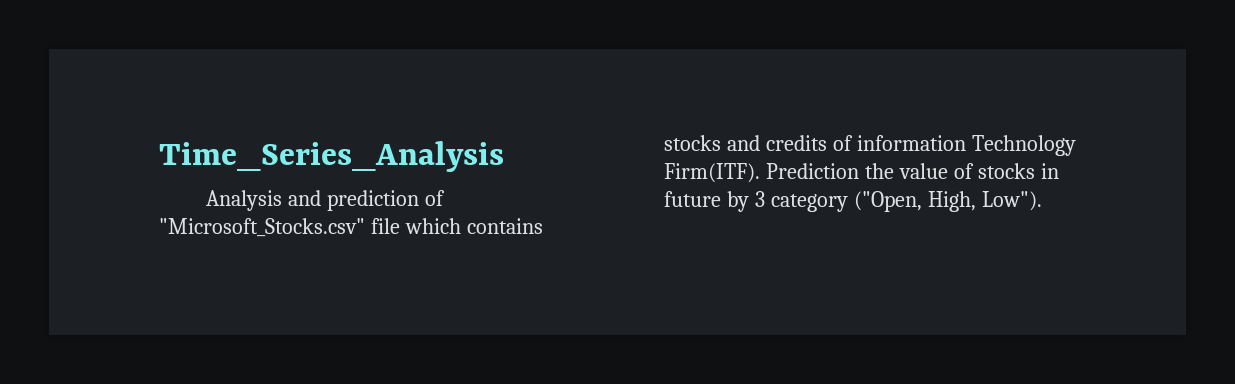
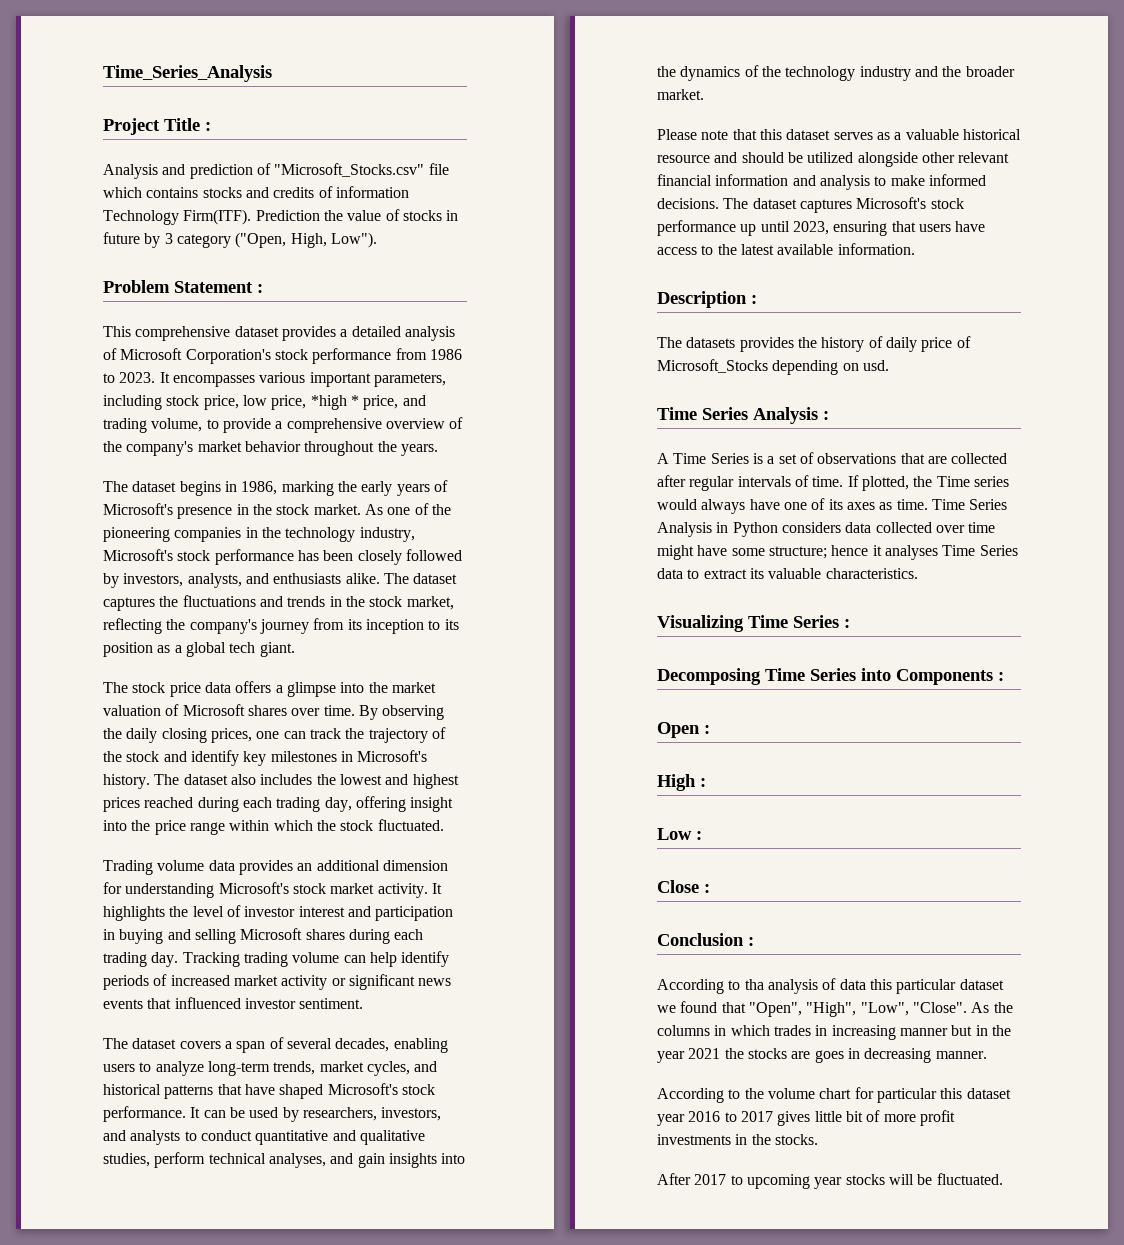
(504, 156) none -> [103,118,211,135] // Project Title :
(1042, 201) none -> [103,280,263,293] [103,326,455,341] [103,348,462,364] [103,372,446,387] [103,395,426,410] [103,417,464,433] [103,441,438,456] [103,480,448,496] [103,503,451,519] [103,527,415,542] [103,549,462,565] [103,573,458,588] [103,595,454,611] [103,618,459,634] [103,642,295,657] [103,681,436,697] [103,704,445,720] [103,727,446,743] [103,750,428,766] [103,774,459,789] [103,796,454,812] [103,819,444,835] [103,860,448,875] [103,882,442,898] [103,905,454,921] [103,928,424,944] [103,951,450,967] [103,974,452,990] [103,997,364,1009] [103,1037,448,1053] [103,1061,438,1076] [103,1083,435,1099] [103,1106,442,1122] [103,1130,425,1145] [103,1152,466,1168] [657,65,1015,81] [657,89,704,100] [657,129,1021,140] [657,152,1010,167] [657,174,986,190] [657,197,964,213] [657,220,986,236] [657,243,915,255] [657,291,757,308] [657,336,971,352] [657,359,889,375] [657,407,829,424] [657,452,1008,464] [657,475,1009,491] [657,498,1008,514] [657,522,996,537] [657,545,1018,560] [657,568,918,579] [657,615,850,632] [657,668,1004,685] [657,722,710,738] [657,774,706,791] [657,828,702,840] [657,880,710,893] [657,933,754,946] [657,978,1004,994] [657,1001,1013,1017] [657,1025,1011,1040] [657,1048,987,1063] [657,1087,1011,1103] [657,1110,955,1126] [657,1134,818,1145] [657,1173,1003,1189] // Problem Statement : // This comprehensive dataset provides a detailed analysis of Microsoft Corporation's stock performance from 1986 to 2023. It encompasses various important parameters, including stock price, low price, *high * price, and trading volume, to provide a comprehensive overview of the company's market behavior throughout the years. // The dataset begins in 1986, marking the early years of Microsoft's presence in the stock market. As one of the pioneering companies in the technology industry, Microsoft's stock performance has been closely followed by investors, analysts, and enthusiasts alike. The dataset captures the fluctuations and trends in the stock market, reflecting the company's journey from its inception to its position as a global tech giant. // The stock price data offers a glimpse into the market valuation of Microsoft shares over time. By observing the daily closing prices, one can track the trajectory of the stock and identify key milestones in Microsoft's history. The dataset also includes the lowest and highest prices reached during each trading day, offering insight into the price range within which the stock fluctuated. // Trading volume data provides an additional dimension for understanding Microsoft's stock market activity. It highlights the level of investor interest and participation in buying and selling Microsoft shares during each trading day. Tracking trading volume can help identify periods of increased market activity or significant news events that influenced investor sentiment. // The dataset covers a span of several decades, enabling users to analyze long-term trends, market cycles, and historical patterns that have shaped Microsoft's stock performance. It can be used by researchers, investors, and analysts to conduct quantitative and qualitative studies, perform technical analyses, and gain insights into the dynamics of the technology industry and the broader market. // Please note that this dataset serves as a valuable historical resource and should be utilized alongside other relevant financial information and analysis to make informed decisions. The dataset captures Microsoft's stock performance up until 2023, ensuring that users have access to the latest available information. // Description : // The datasets provides the history of daily price of Microsoft_Stocks depending on usd. // Time Series Analysis : // A Time Series is a set of observations that are collected after regular intervals of time. If plotted, the Time series would always have one of its axes as time. Time Series Analysis in Python considers data collected over time might have some structure; hence it analyses Time Series data to extract its valuable characteristics. // Visualizing Time Series : // Decomposing Time Series into Components : // Open : // High : // Low : // Close : // Conclusion : // According to tha analysis of data this particular dataset we found that "Open", "High", "Low", "Close". As the columns in which trades in increasing manner but in the year 2021 the stocks are goes in decreasing manner. // According to the volume chart for particular this dataset year 2016 to 2017 gives little bit of more profit investments in the stocks. // After 2017 to upcoming year stocks will be fluctuated.

